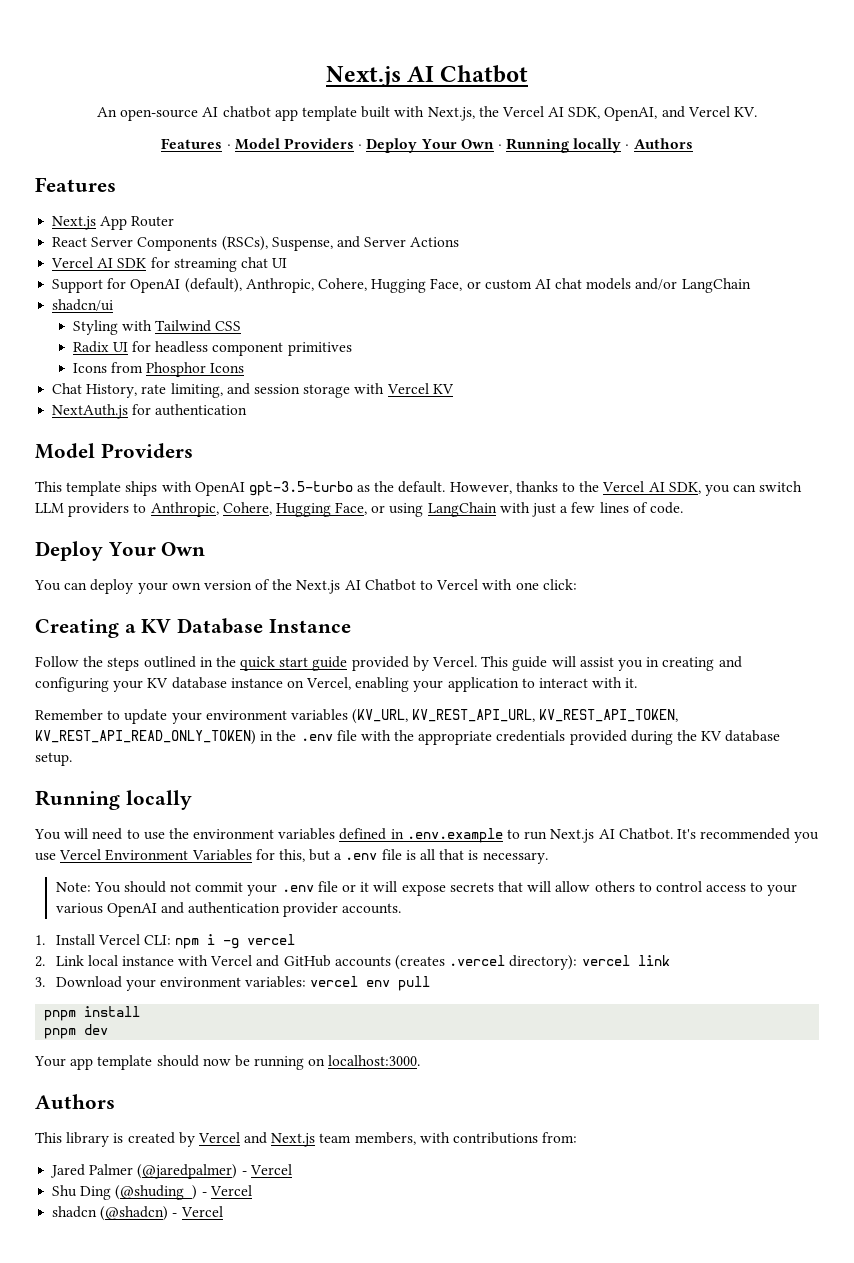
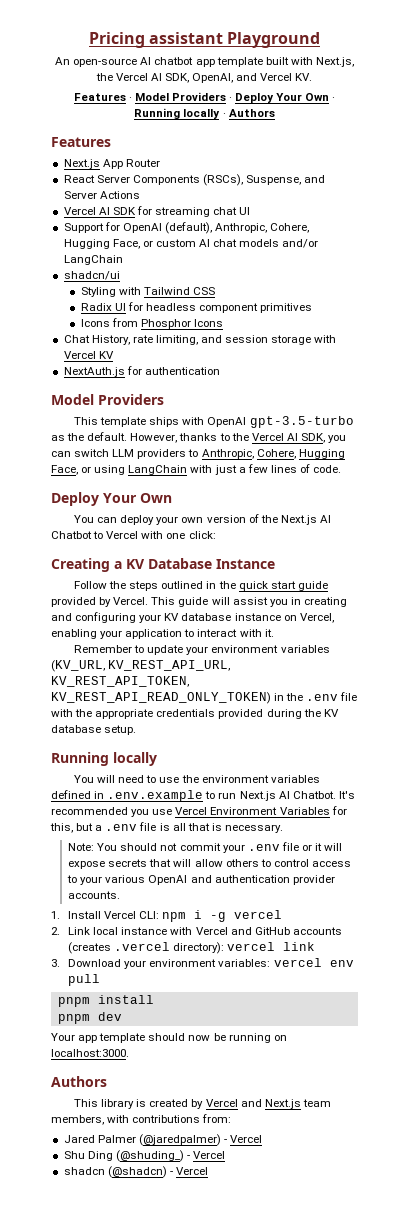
[325,65,529,87] Next.js AI Chatbot -> [88,32,321,48] Pricing assistant Playground

